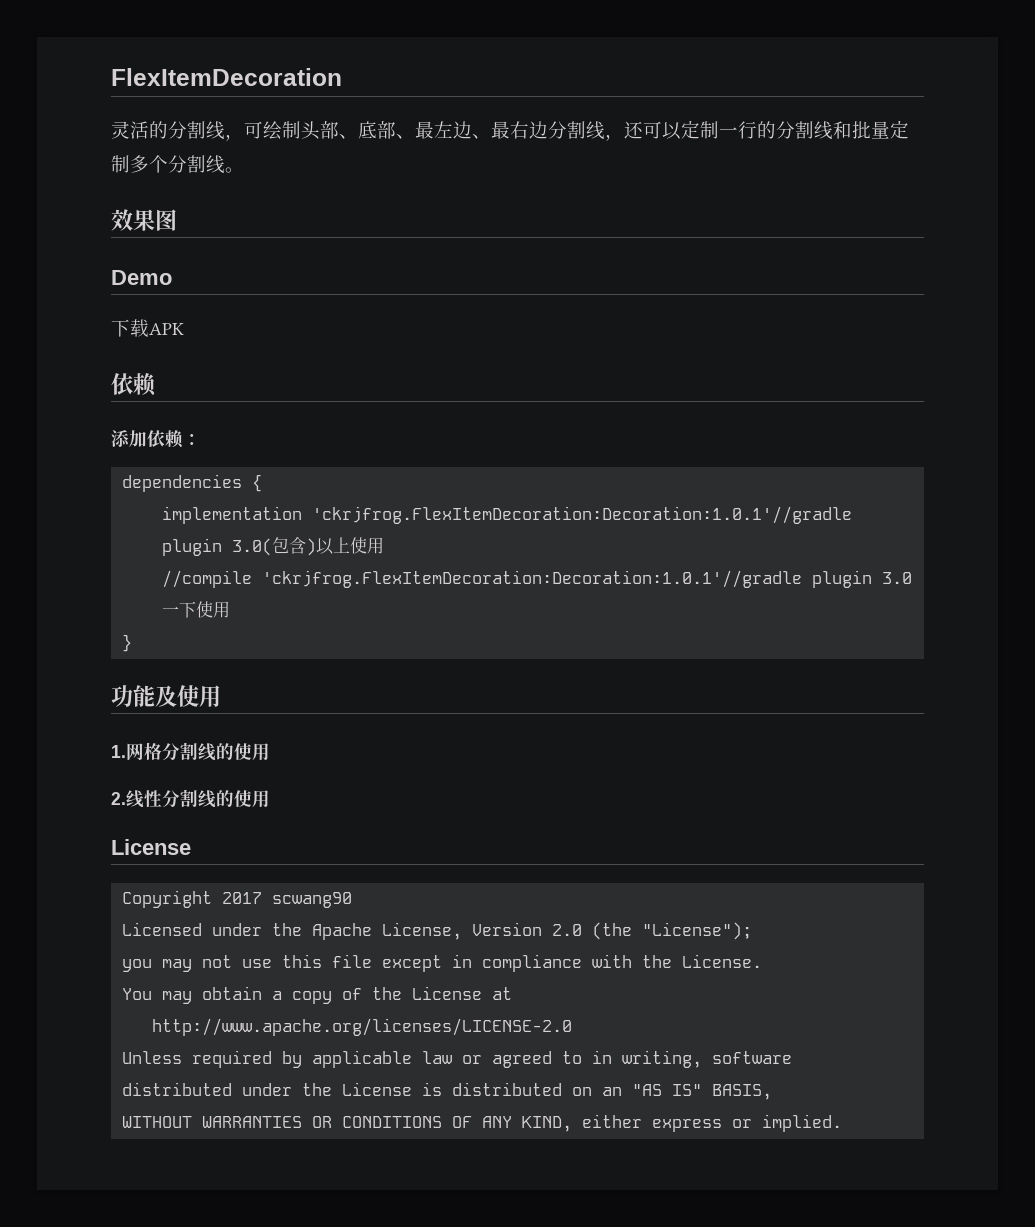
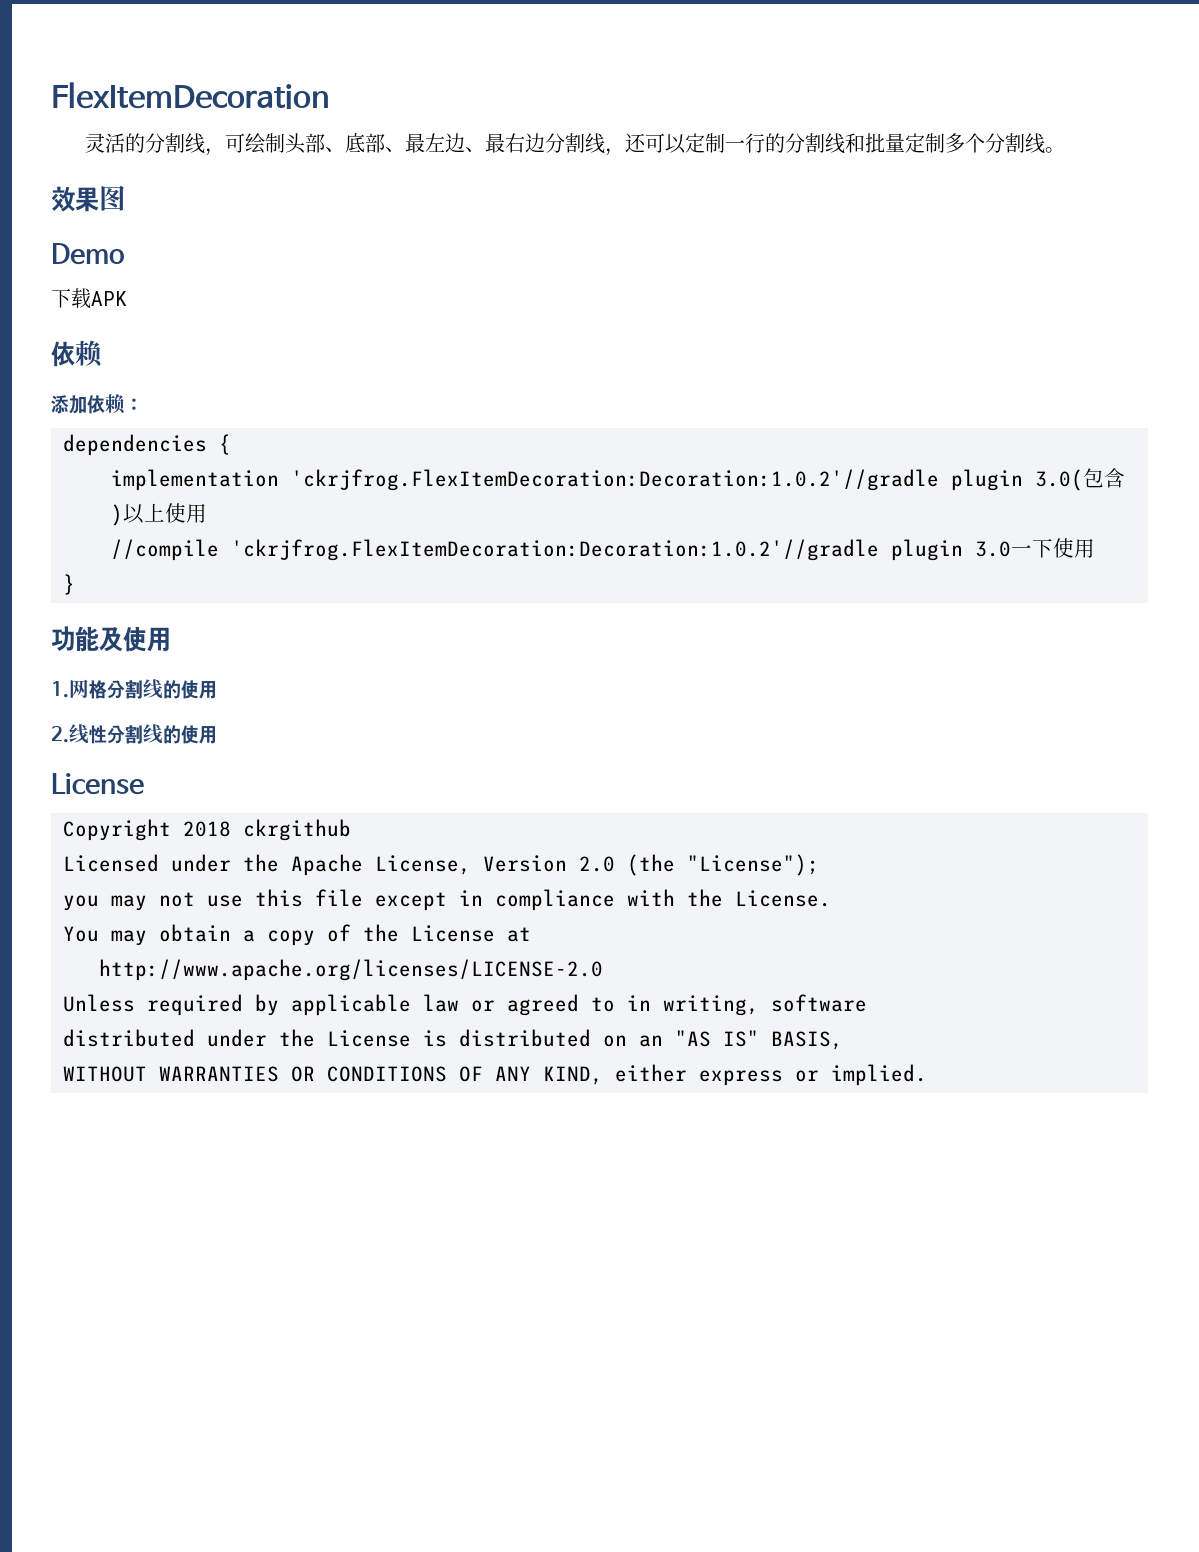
[312,506,853,524] 'ckrjfrog.FlexItemDecoration:Decoration:1.0.1'//gradle -> [291,469,939,491] 'ckrjfrog.FlexItemDecoration:Decoration:1.0.2'//gradle
[262,570,803,588] 'ckrjfrog.FlexItemDecoration:Decoration:1.0.1'//gradle -> [231,539,879,561] 'ckrjfrog.FlexItemDecoration:Decoration:1.0.2'//gradle
[222,892,353,908] 2017 scwang90 -> [183,819,351,841] 2018 ckrgithub

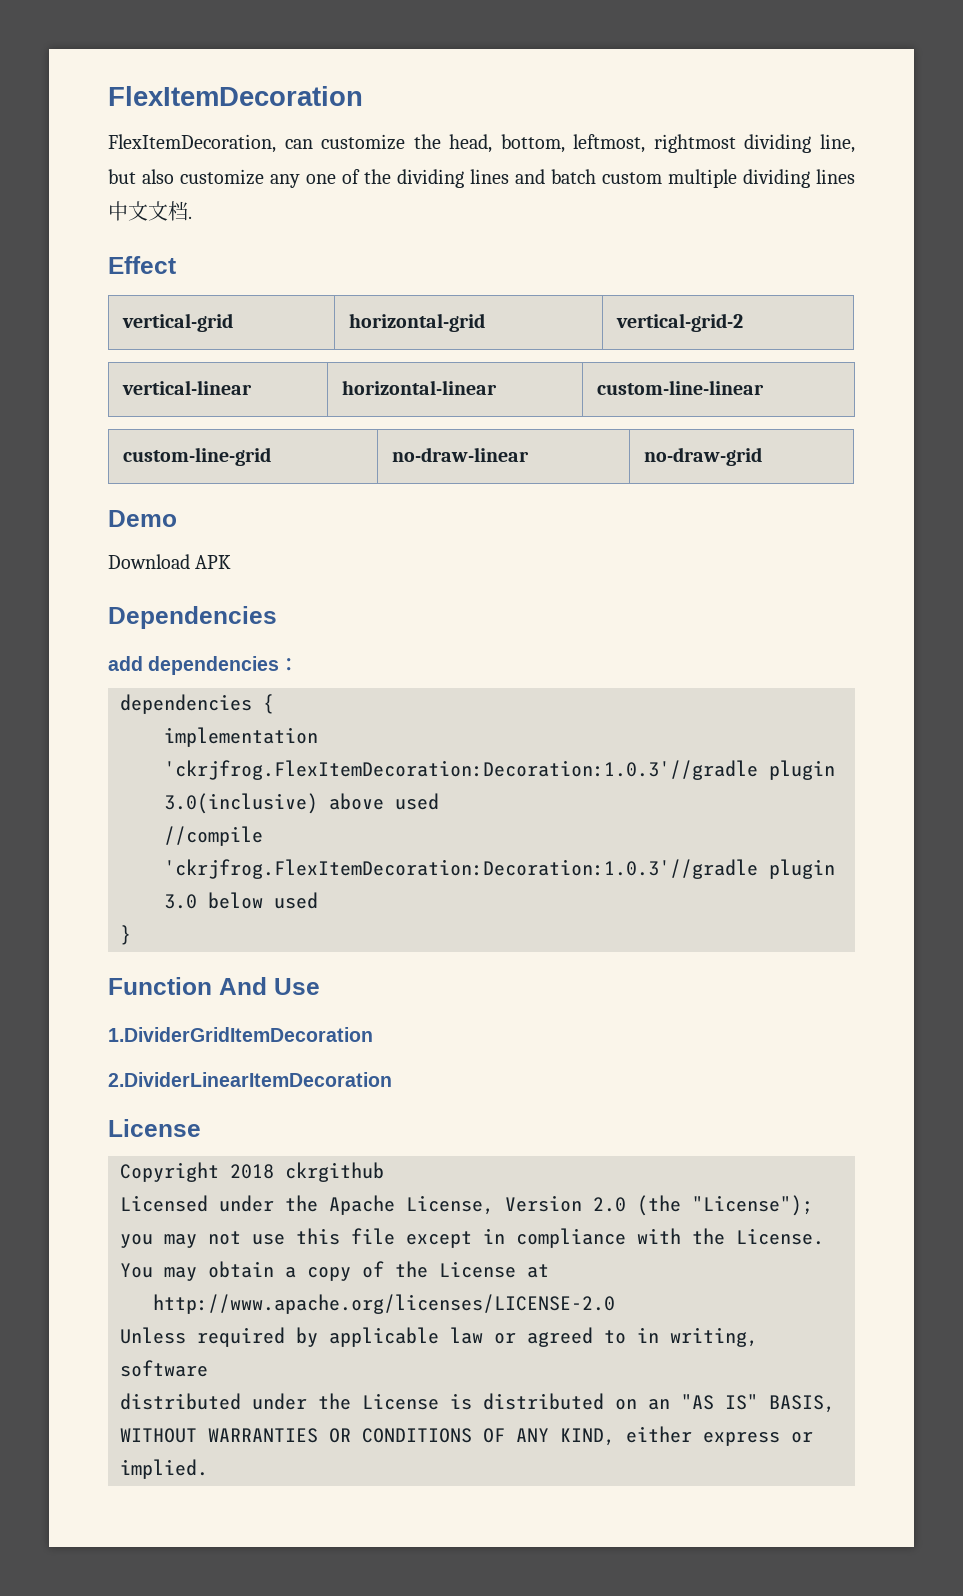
[85,133,1066,156] [51,185,126,212] 灵活的分割线，可绘制头部、底部、最左边、最右边分割线，还可以定制一行的分割线和批量定制多个分割线。 // 效果图 -> [108,134,855,153] [108,169,855,188] [108,201,192,221] [108,256,176,274] [121,313,233,332] [348,313,485,332] [615,313,743,332] [121,380,252,395] [341,380,497,395] [596,380,764,395] [122,447,271,466] [391,447,529,462] [643,447,762,466] FlexItemDecoration, can customize the head, bottom, leftmost, rightmost dividing line, but also customize any one of the dividing lines and batch custom multiple dividing lines中文文档. // Effect // vertical-grid | horizontal-grid | vertical-grid-2 // vertical-linear | horizontal-linear | custom-line-linear // custom-line-grid | no-draw-linear | no-draw-grid
[51,288,91,309] 下载 -> [108,554,190,569] Download
[51,340,103,367] [51,394,126,414] 依赖 // 添加依赖 -> [108,606,277,629] [108,656,280,675] Dependencies // add dependencies
[291,468,1125,491] [111,503,207,526] 'ckrjfrog.FlexItemDecoration:Decoration:1.0.2'//gradle plugin 3.0(包含)以上使用 -> [164,760,835,780] [164,793,439,814] 'ckrjfrog.FlexItemDecoration:Decoration:1.0.3'//gradle plugin 3.0(inclusive) above used
[231,539,879,561] 'ckrjfrog.FlexItemDecoration:Decoration:1.0.2'//gradle -> [164,859,758,879] 'ckrjfrog.FlexItemDecoration:Decoration:1.0.3'//gradle
[1011,538,1095,558] 一下使用 -> [208,892,318,909] below used
[51,626,171,652] [51,679,217,699] [51,724,217,744] 功能及使用 // 1.网格分割线的使用 // 2.线性分割线的使用 -> [108,977,320,995] [108,1027,373,1042] [108,1072,392,1087] Function And Use // 1.DividerGridItemDecoration // 2.DividerLinearItemDecoration

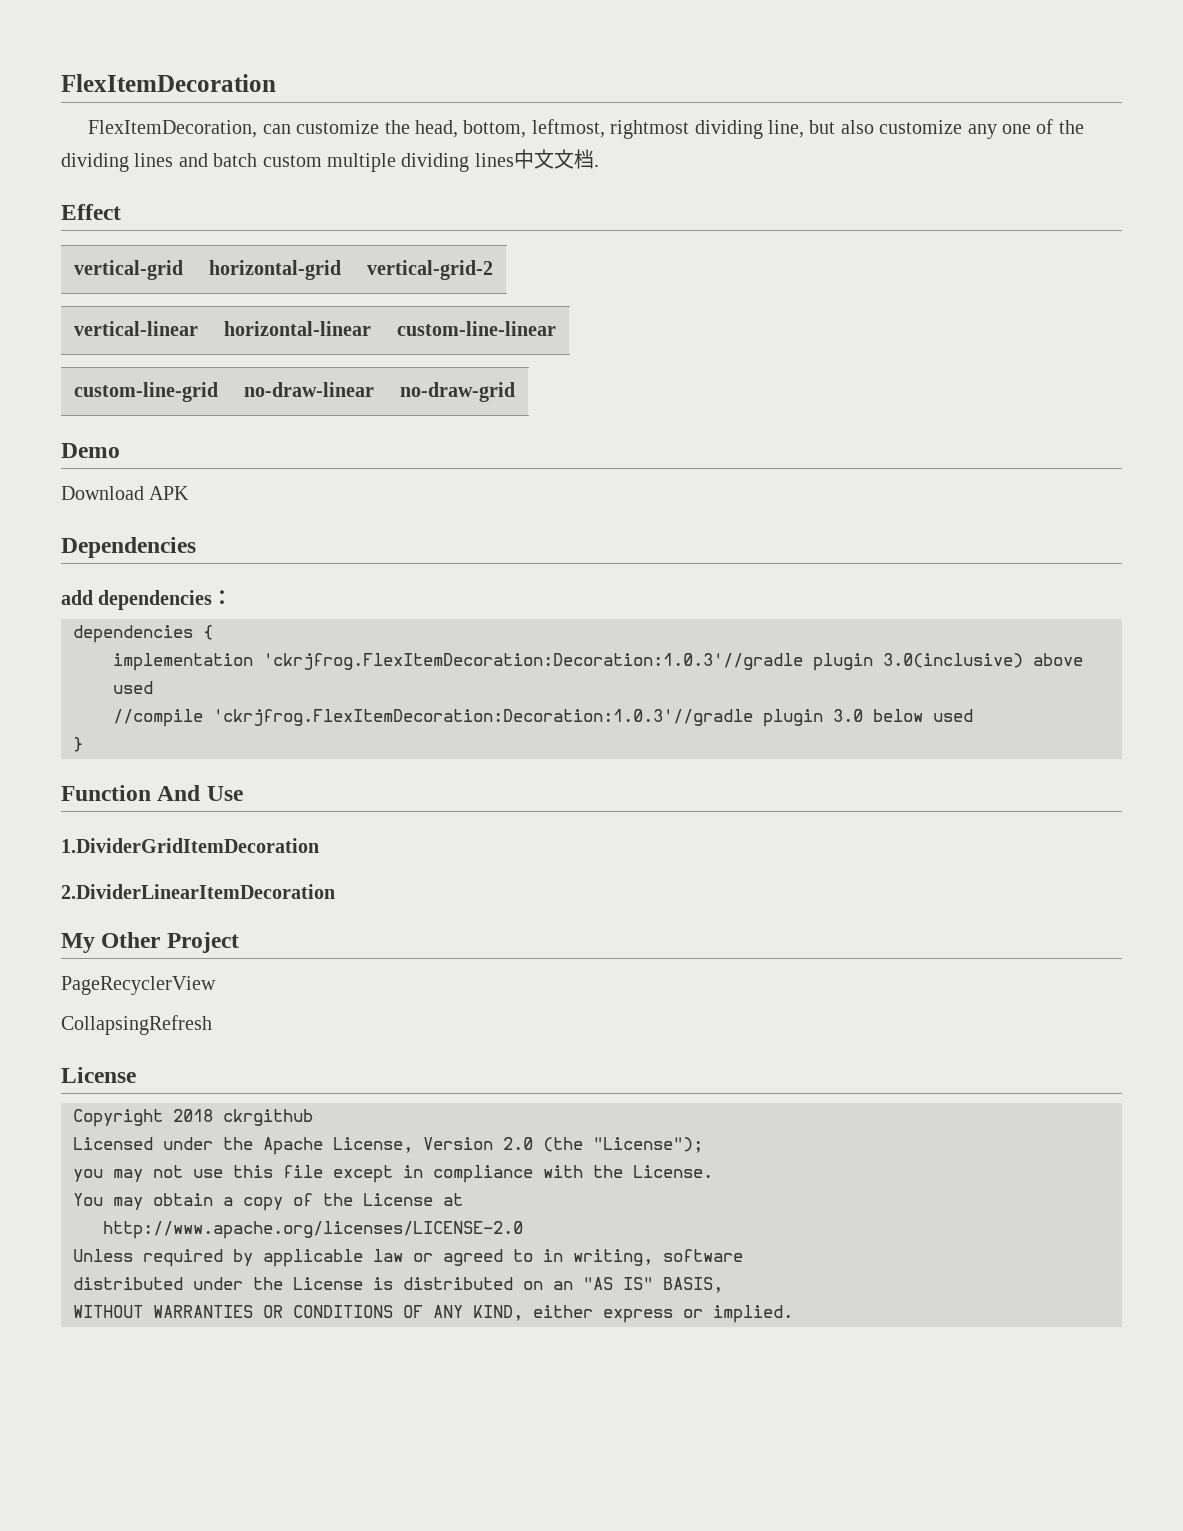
(392, 1079) none -> [61,932,239,953] [61,976,216,995] [61,1015,212,1035] // My Other Project // PageRecyclerView // CollapsingRefresh

